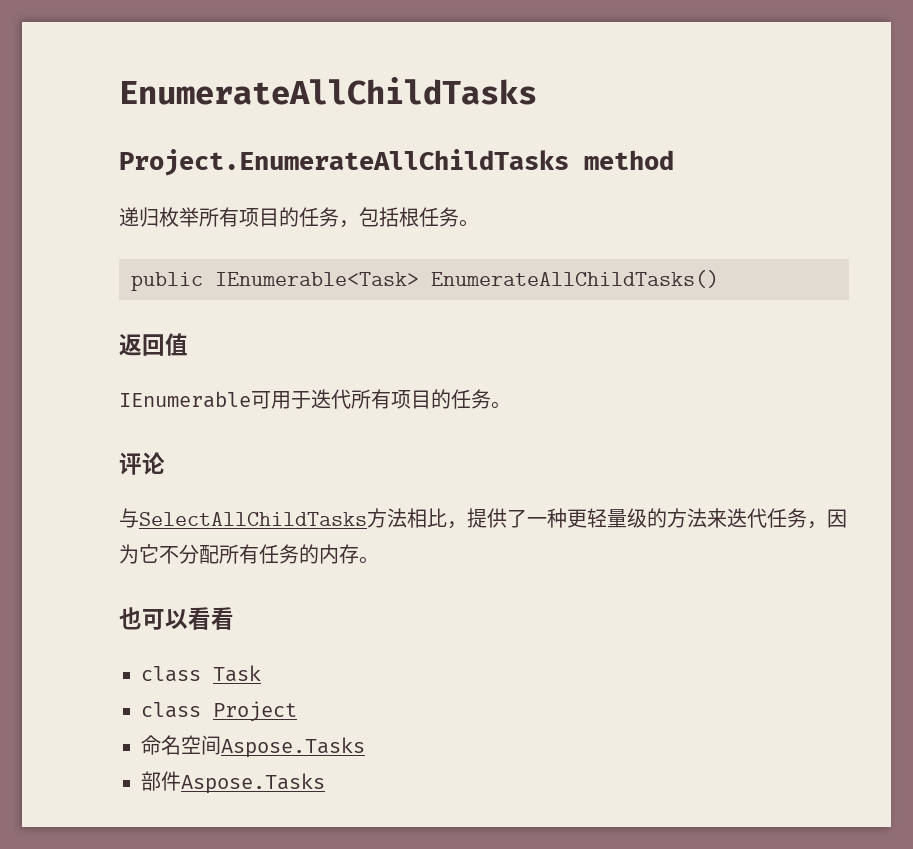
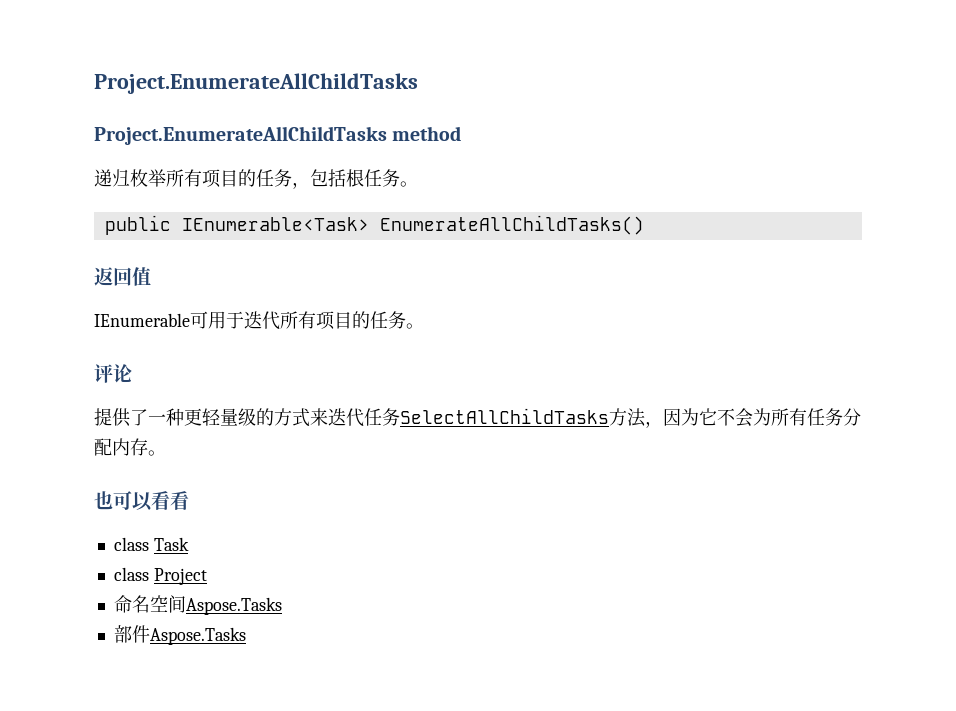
[119,77,537,105] EnumerateAllChildTasks -> [94,73,418,94] Project.EnumerateAllChildTasks
[119,508,467,529] 与SelectAllChildTasks方法相比， -> (132, 373) none
[687,508,707,528] 法 -> [292,408,310,427] 式
(807, 518) none -> [400,408,646,427] SelectAllChildTasks方法
[179,544,219,564] 分配 -> [735,408,771,427] 会为
[299,544,319,564] 的 -> [843,408,861,426] [94,438,112,456] 分配

